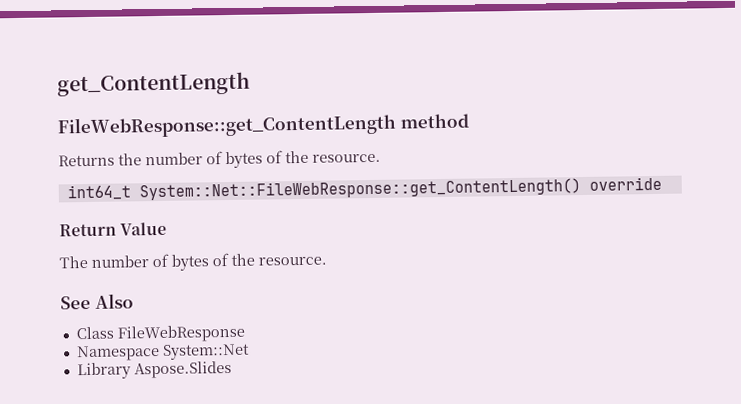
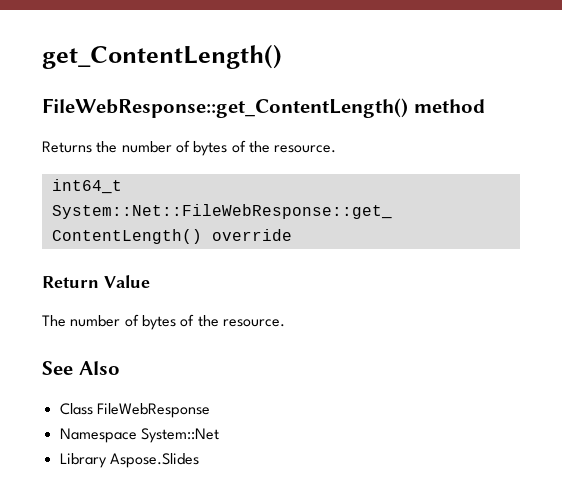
[57,71,250,97] [57,113,397,139] get_ContentLength // FileWebResponse::get_ContentLength -> [42,44,282,69] [42,98,408,118] get_ContentLength() // FileWebResponse::get_ContentLength()

